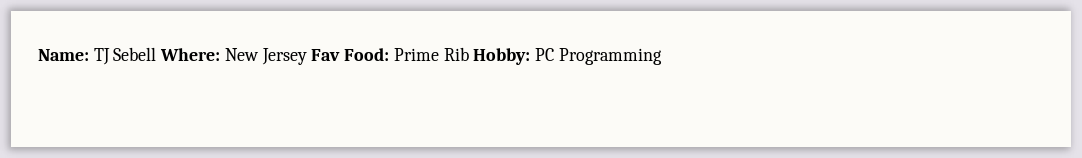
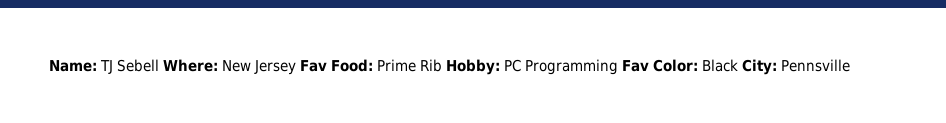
(662, 56) none -> [622,59,850,75] Fav Color: Black City: Pennsville

